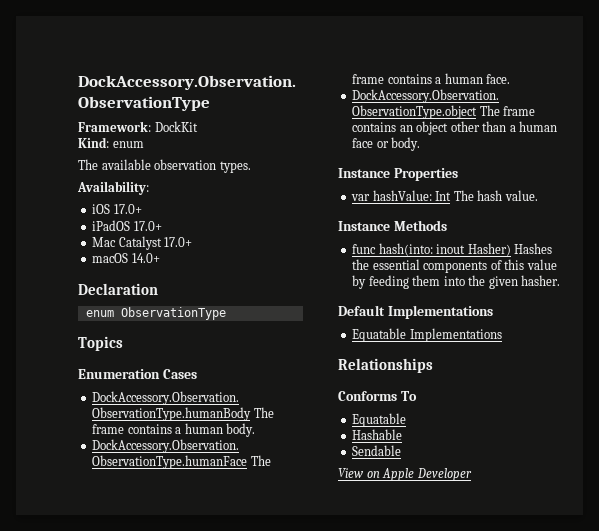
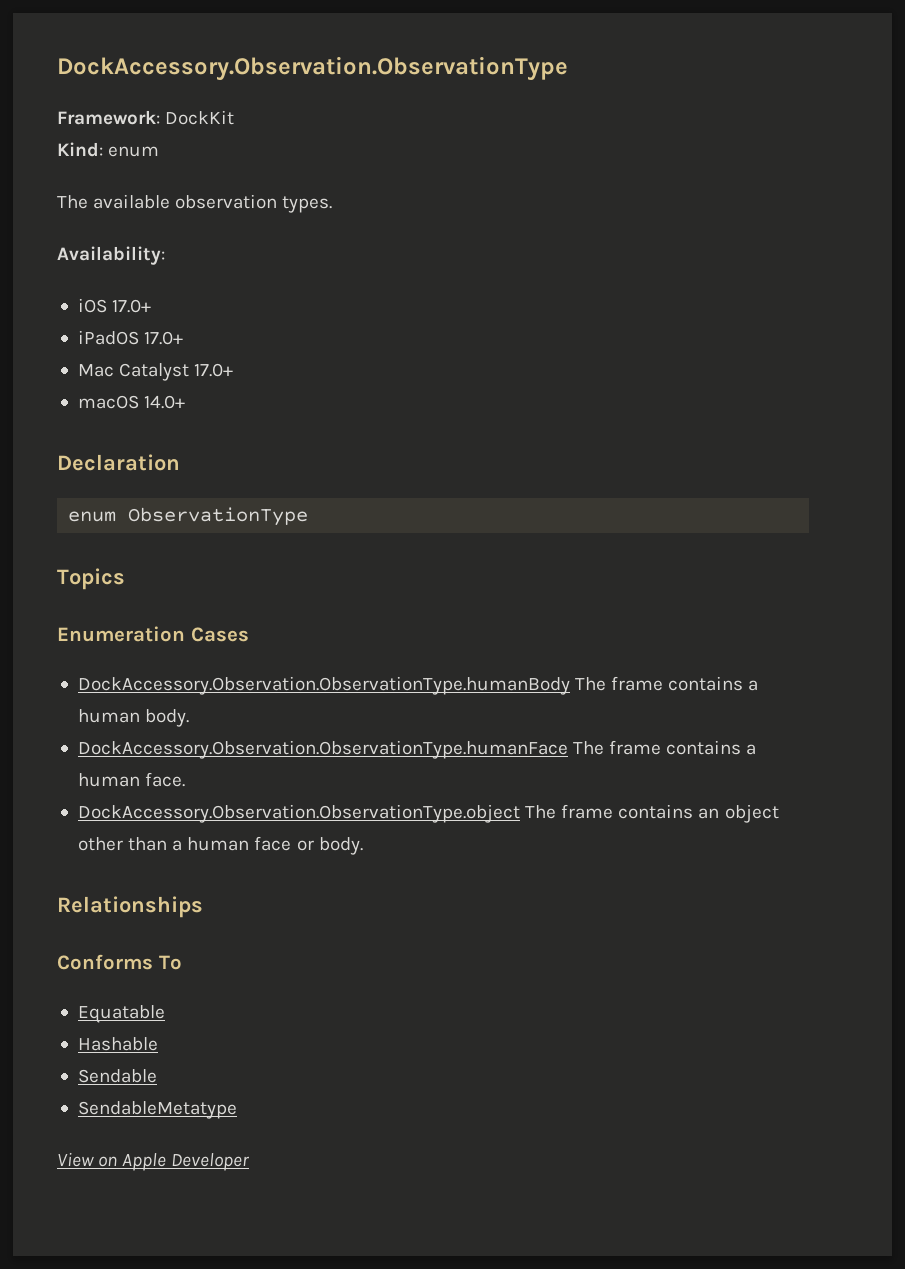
[338,168,458,181] [351,190,538,201] [338,220,447,231] [352,243,553,256] [352,259,557,273] [352,275,561,289] [338,305,493,319] [352,328,502,342] // Instance Properties // var hashValue: Int The hash value. // Instance Methods // func hash(into: inout Hasher) Hashes the essential components of this value by feeding them into the given hasher. // Default Implementations // Equatable Implementations -> (363, 846) none
(402, 450) none -> [77,1101,237,1119] // SendableMetatype

